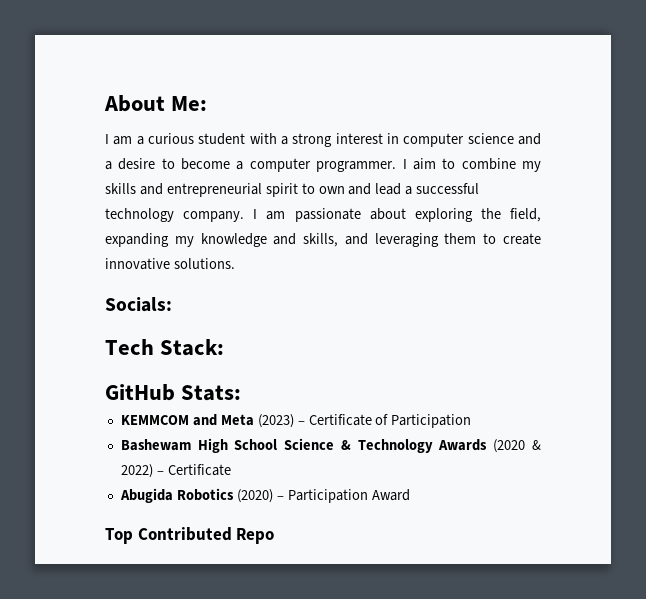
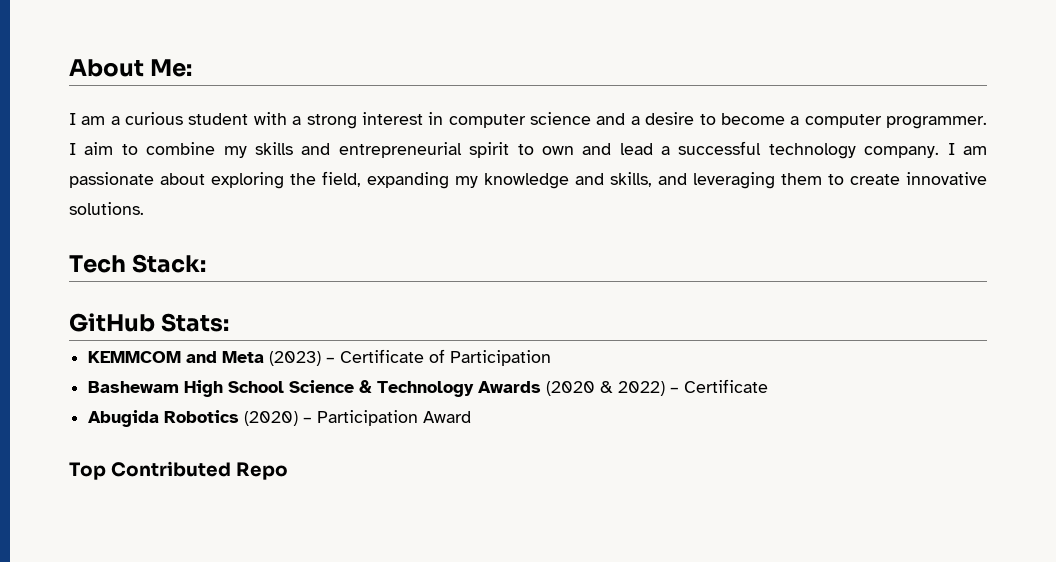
[105,297,172,312] // Socials: -> (144, 208) none

